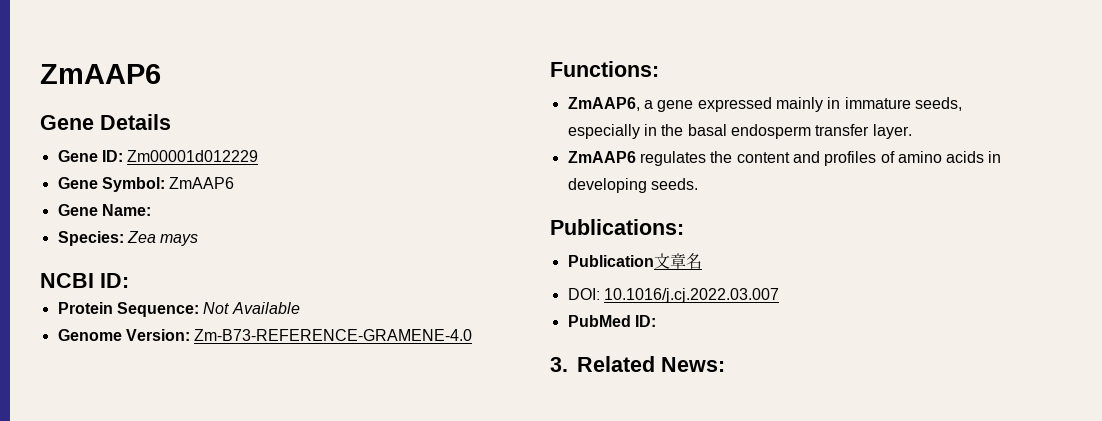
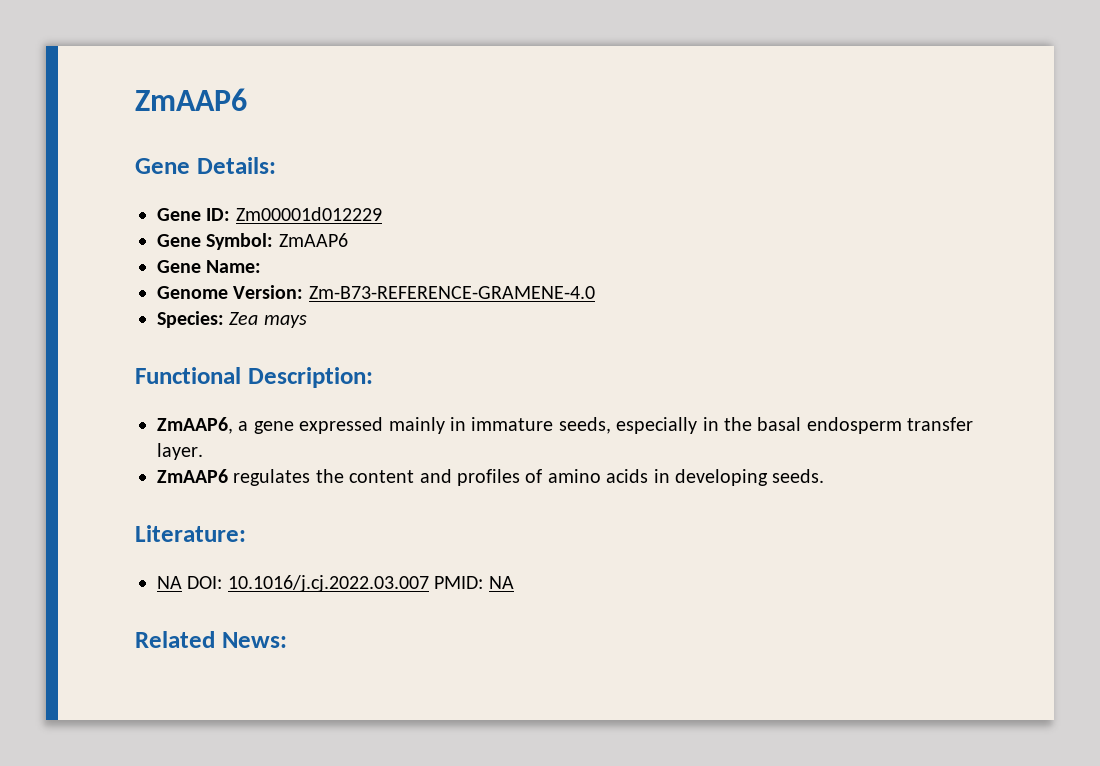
[40,64,161,84] [40,114,171,130] ZmAAP6 // Gene Details -> [135,88,247,111] [135,157,276,174] ZmAAP6 // Gene Details:
(151, 210) none -> [157,285,595,299] // Genome Version: Zm-B73-REFERENCE-GRAMENE-4.0
[40,273,129,288] [57,302,300,317] [57,329,473,341] [550,61,659,77] NCBI ID: // Protein Sequence: Not Available // Genome Version: Zm-B73-REFERENCE-GRAMENE-4.0 // Functions: -> [135,367,373,388] Functional Description:
[550,219,684,235] [567,253,702,269] Publications: // Publication文章名 // -> [135,525,246,542] [157,576,182,589] Literature: // NA
[567,315,656,327] [550,357,568,372] // PubMed ID: // 3. -> [434,576,514,589] PMID: NA //

